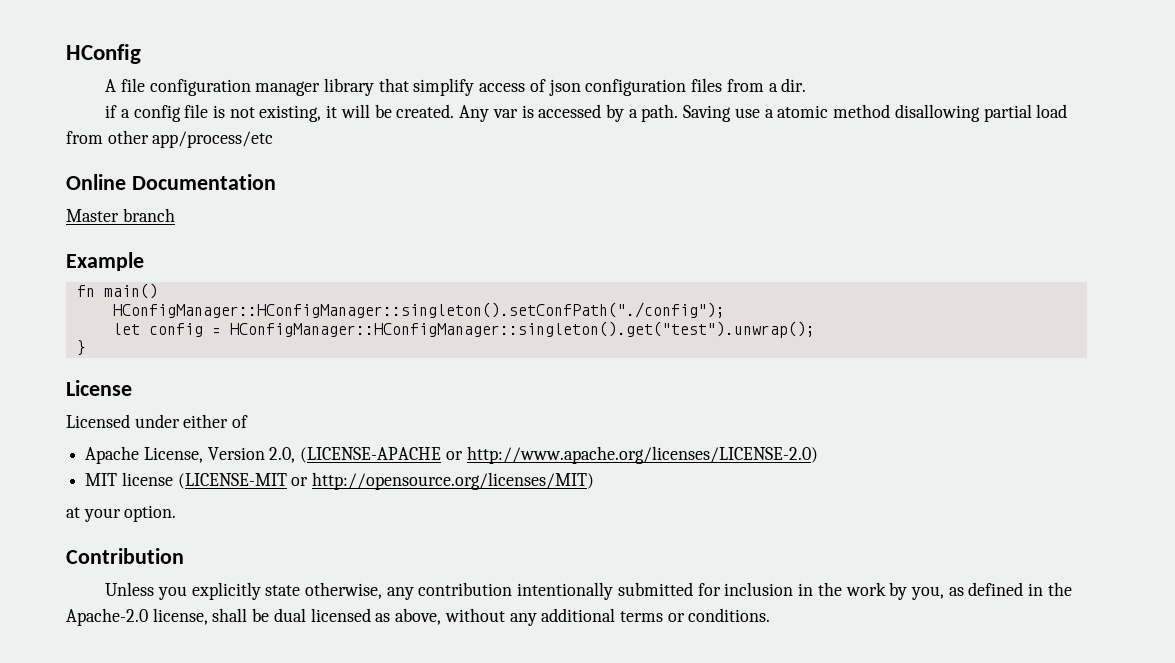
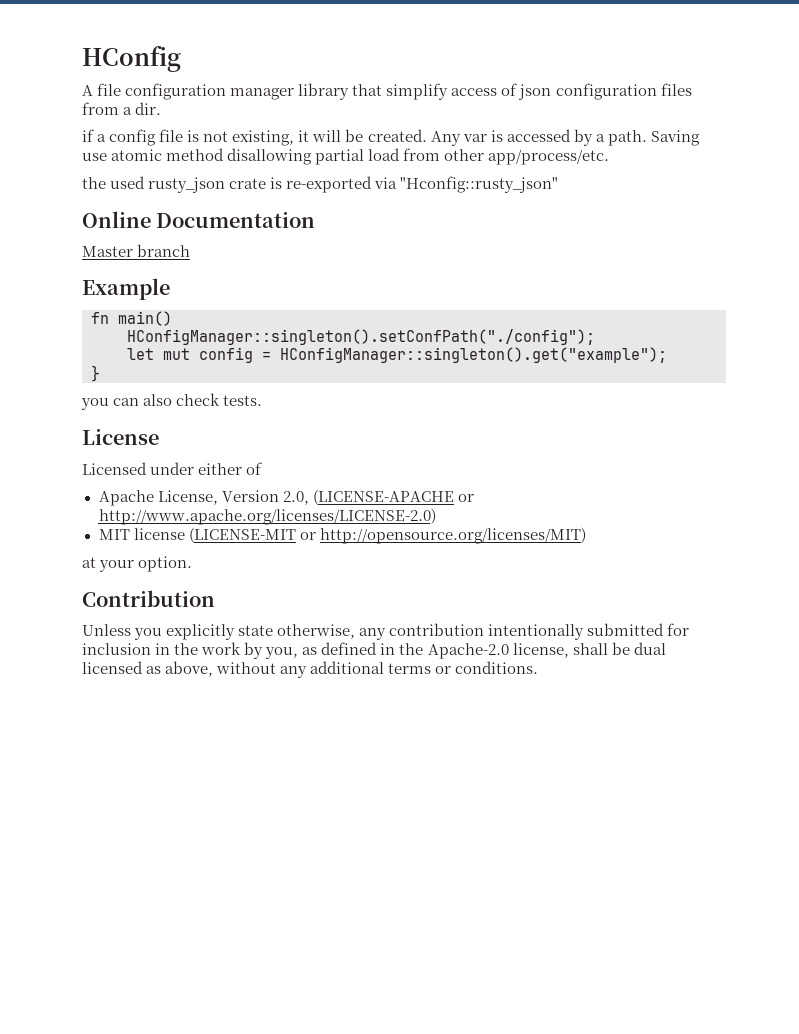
[764,109,774,118] a -> (107, 157) none
[152,131,274,148] app/process/etc -> [488,149,610,165] [82,176,559,193] app/process/etc. // the used rusty_json crate is re-exported via "Hconfig::rusty_json"
[112,302,725,318] HConfigManager::HConfigManager::singleton().setConfPath("./config"); -> [127,329,595,345] HConfigManager::singleton().setConfPath("./config");
(140, 329) none -> [163,348,190,360] mut
[229,321,815,338] HConfigManager::HConfigManager::singleton().get("test").unwrap(); -> [280,347,667,363] HConfigManager::singleton().get("example");
(86, 348) none -> [81,393,263,410] // you can also check tests.

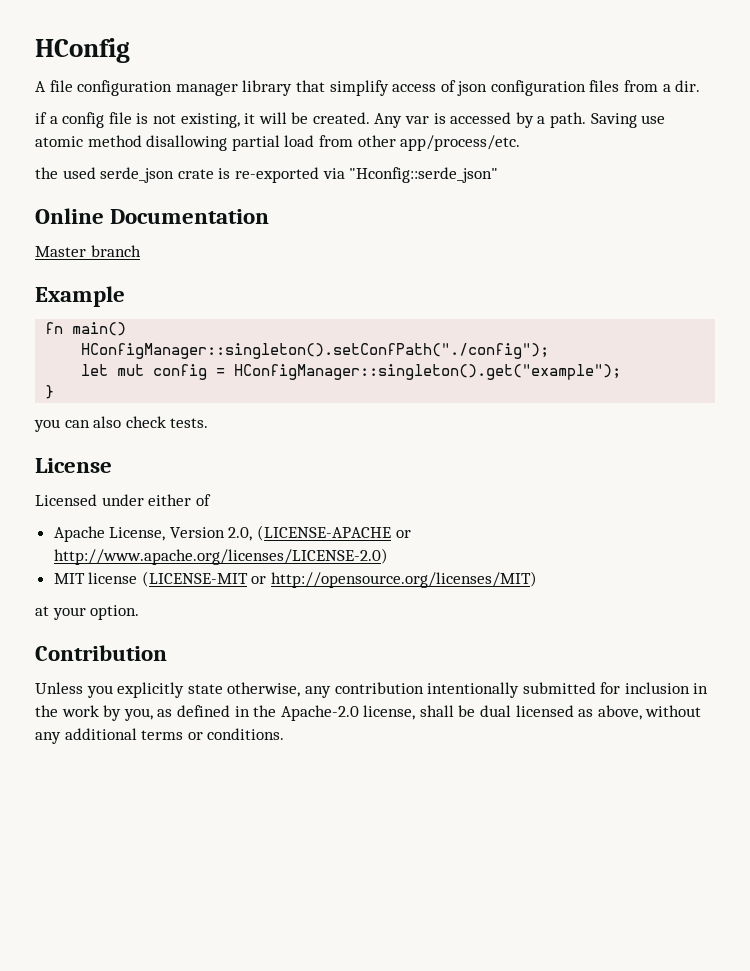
[148,177,226,193] rusty_json -> [100,167,175,183] serde_json
[400,176,559,193] "Hconfig::rusty_json" -> [349,167,499,183] "Hconfig::serde_json"

